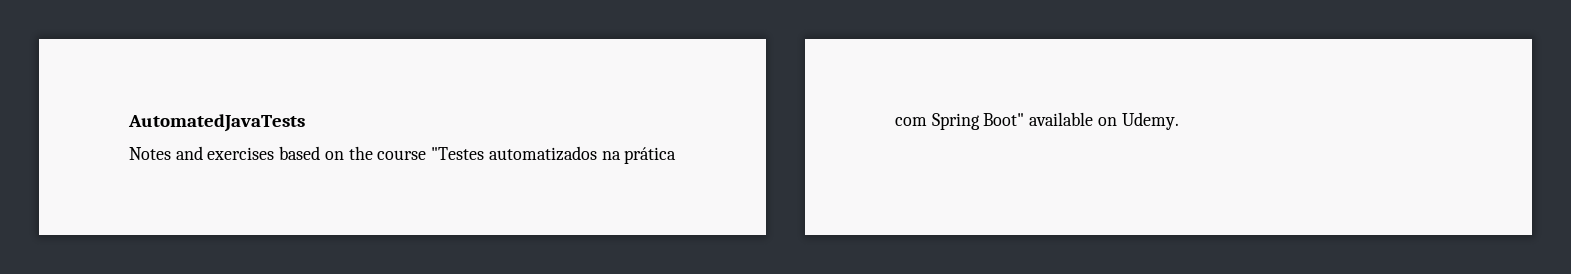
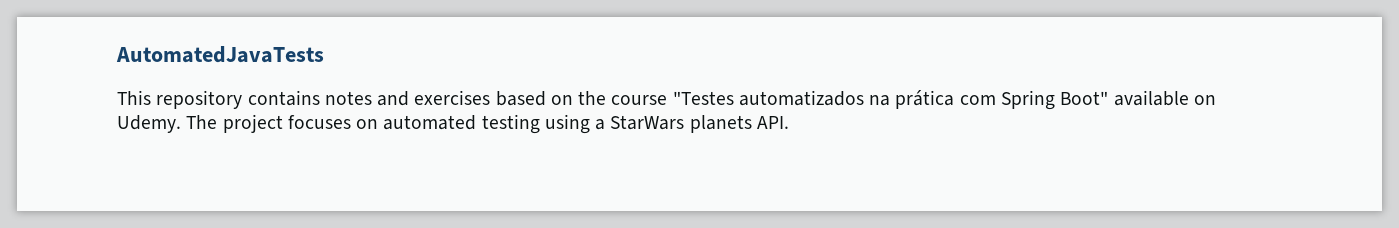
[129,147,171,160] Notes -> [117,90,372,109] This repository contains notes
(1179, 121) none -> [186,114,789,134] The project focuses on automated testing using a StarWars planets API.

